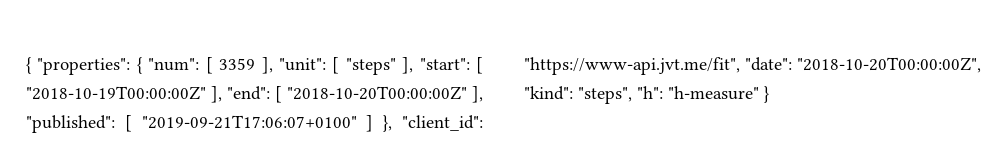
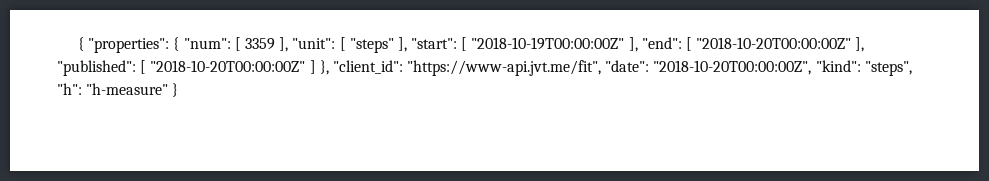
[141,115,357,129] "2019-09-21T17:06:07+0100" -> [150,60,306,72] "2018-10-20T00:00:00Z"

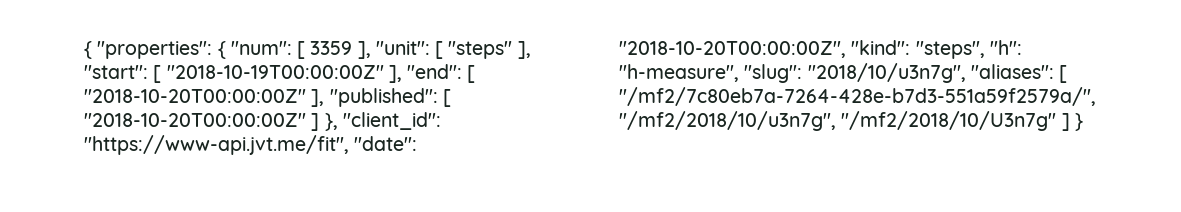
[86,83,169,95] "h-measure" -> [619,63,1068,83] [619,87,1096,106] [619,111,1070,131] "h-measure", "slug": "2018/10/u3n7g", "aliases": [ "/mf2/7c80eb7a-7264-428e-b7d3-551a59f2579a/", "/mf2/2018/10/u3n7g", "/mf2/2018/10/U3n7g" ]

